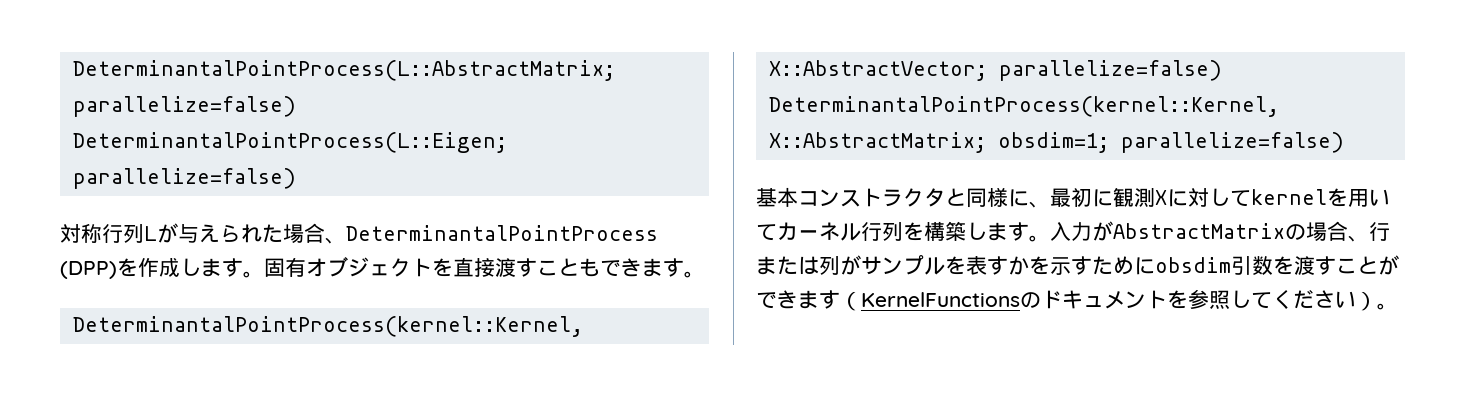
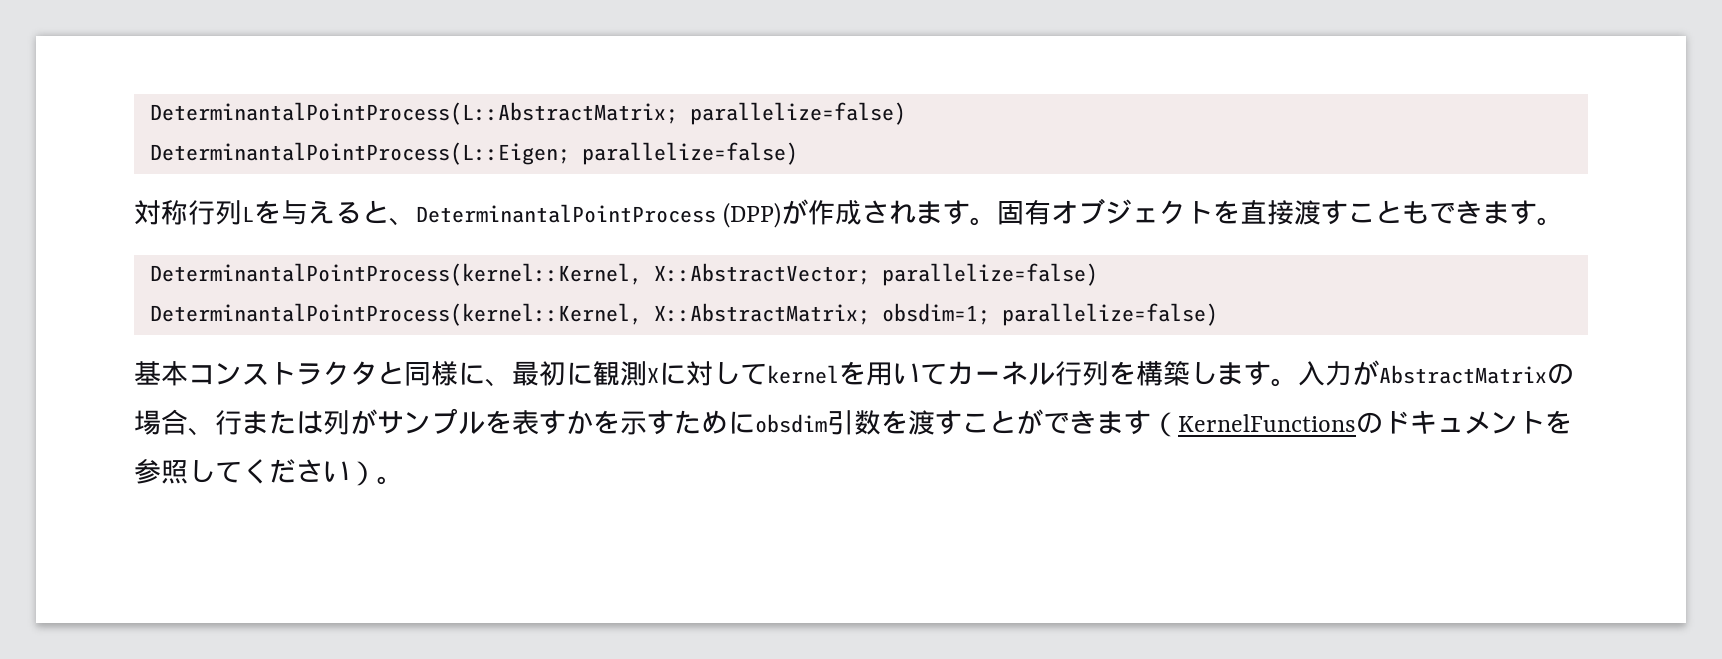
[157,223,658,244] [60,258,201,279] が与えられた場合、DeterminantalPointProcess (DPP)を作成し -> [254,199,917,228] を与えると、DeterminantalPointProcess (DPP)が作成され

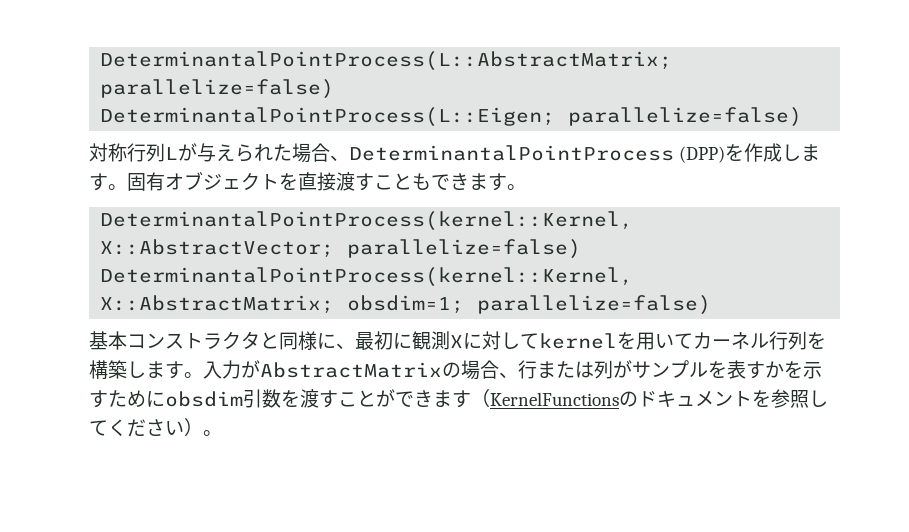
[254,199,917,228] を与えると、DeterminantalPointProcess (DPP)が作成され -> [178,143,802,163] が与えられた場合、DeterminantalPointProcess (DPP)を作成し

